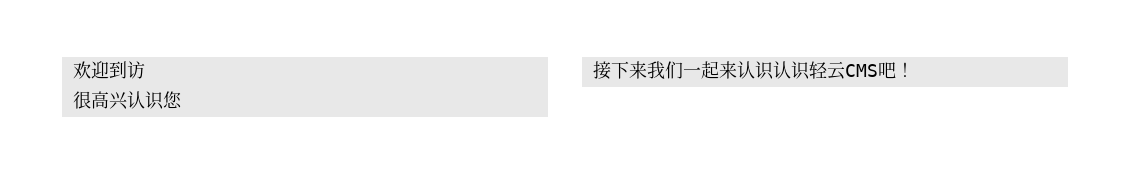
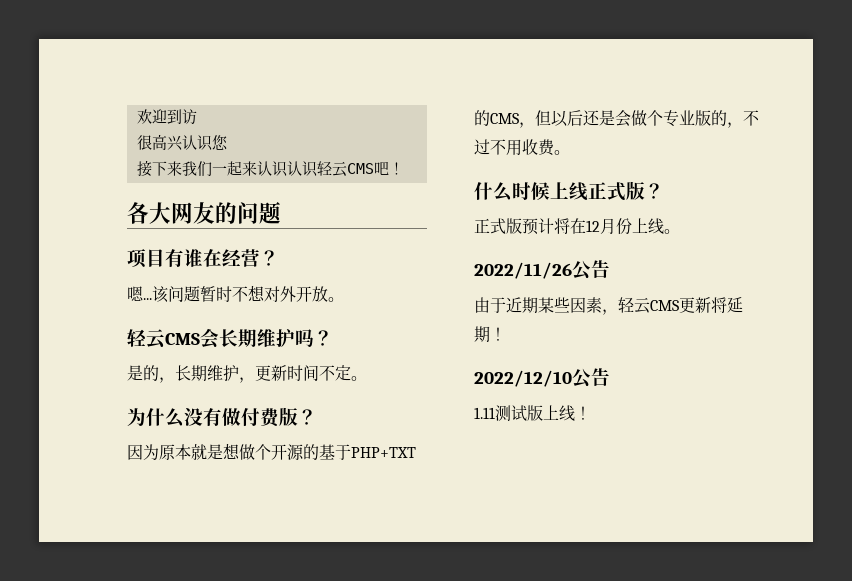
(914, 69) none -> [127,201,281,224] [127,249,279,268] [127,285,344,303] [127,328,333,349] [127,365,367,383] [127,407,317,427] [127,443,416,460] [474,110,759,128] [474,139,570,156] [474,181,664,201] [474,218,680,235] [474,260,610,280] [474,297,743,315] [474,326,506,342] [474,368,610,388] [474,405,591,421] // 各大网友的问题 // 项目有谁在经营？ // 嗯...该问题暂时不想对外开放。 // 轻云CMS会长期维护吗？ // 是的，长期维护，更新时间不定。 // 为什么没有做付费版？ // 因为原本就是想做个开源的基于PHP+TXT的CMS，但以后还是会做个专业版的，不过不用收费。 // 什么时候上线正式版？ // 正式版预计将在12月份上线。 // 2022/11/26公告 // 由于近期某些因素，轻云CMS更新将延期！ // 2022/12/10公告 // 1.11测试版上线！

